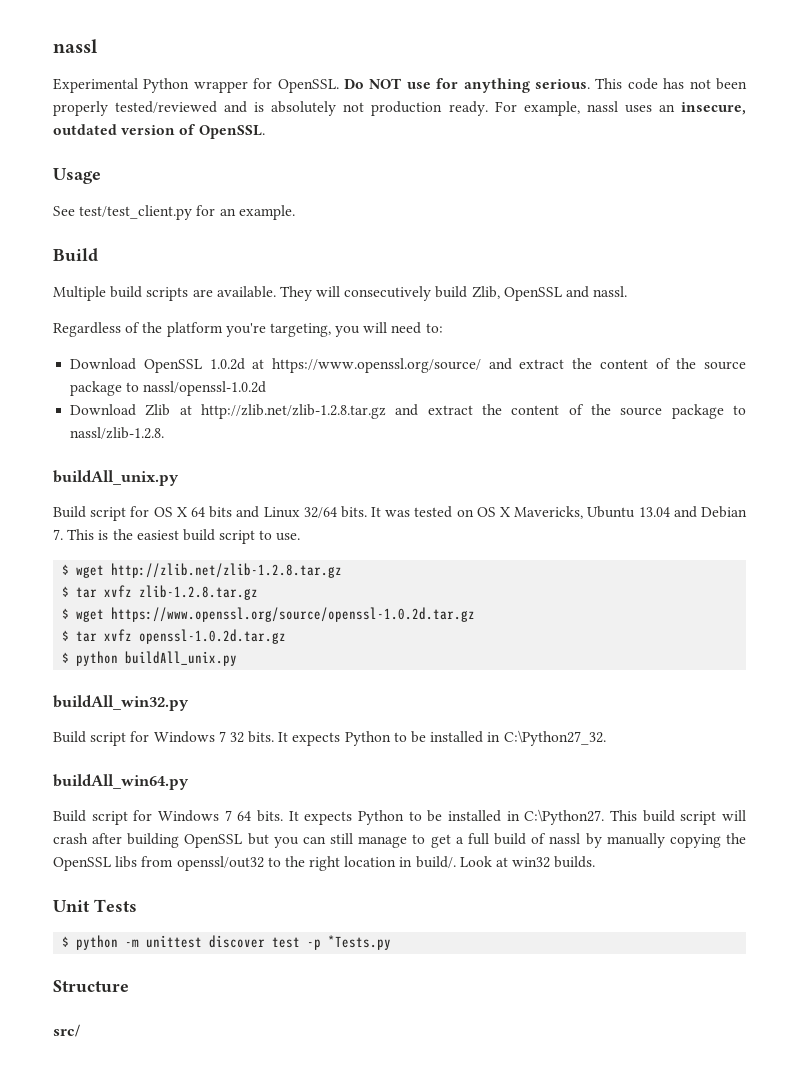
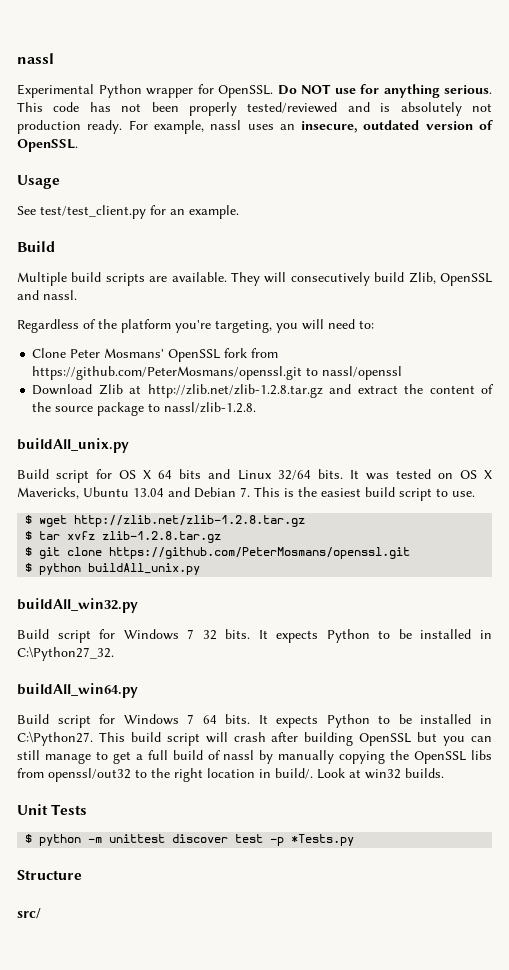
[70,358,747,373] [70,381,267,396] Download OpenSSL 1.0.2d at https://www.openssl.org/source/ and extract the content of the source package to nassl/openssl-1.0.2d -> [32,348,279,362] [32,366,403,380] Clone Peter Mosmans' OpenSSL fork from https://github.com/PeterMosmans/openssl.git to nassl/openssl
[76,607,476,622] [62,629,287,644] wget https://www.openssl.org/source/openssl-1.0.2d.tar.gz // $ tar xvfz openssl-1.0.2d.tar.gz -> [39,547,411,559] git clone https://github.com/PeterMosmans/openssl.git

